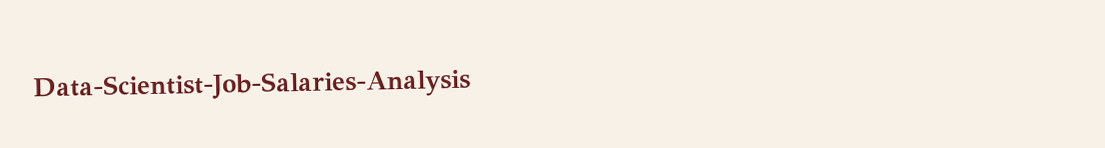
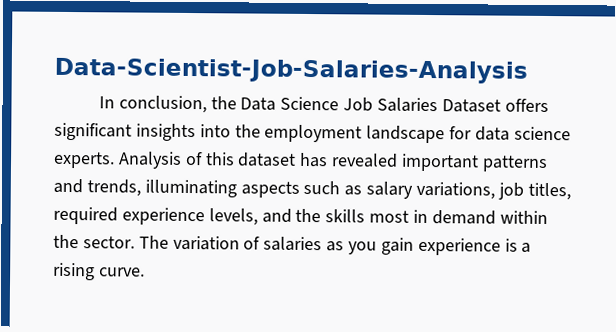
(471, 86) none -> [98,95,549,114] [54,122,571,144] [53,151,548,173] [53,178,571,201] [53,206,548,226] [53,234,532,256] [53,262,145,281] // In conclusion, the Data Science Job Salaries Dataset offers significant insights into the employment landscape for data science experts. Analysis of this dataset has revealed important patterns and trends, illuminating aspects such as salary variations, job titles, required experience levels, and the skills most in demand within the sector. The variation of salaries as you gain experience is a rising curve.

